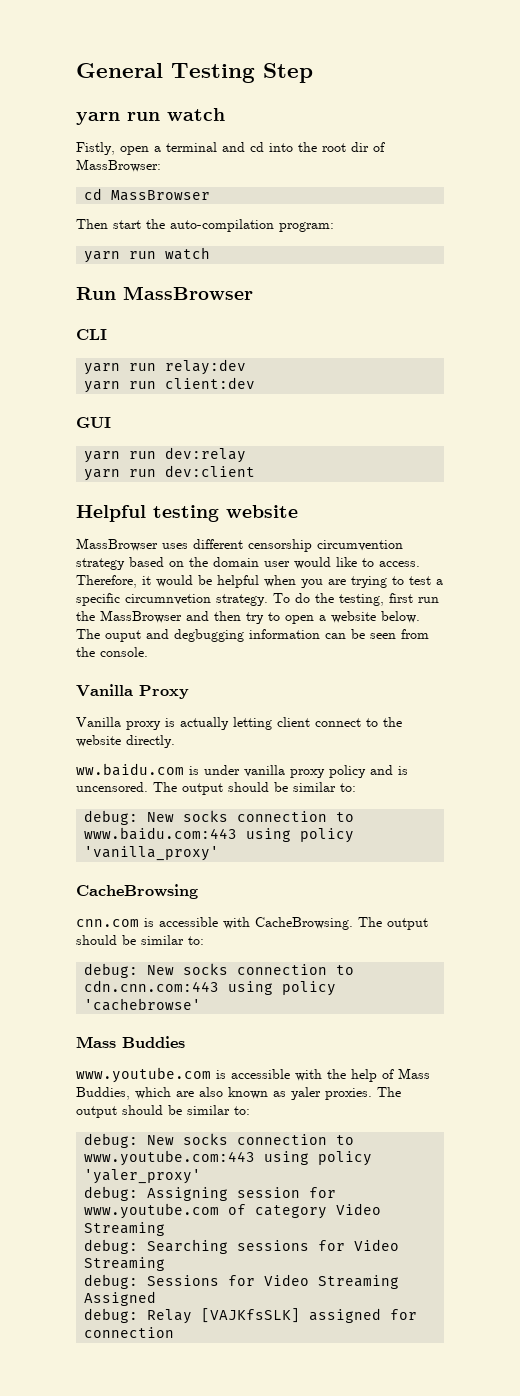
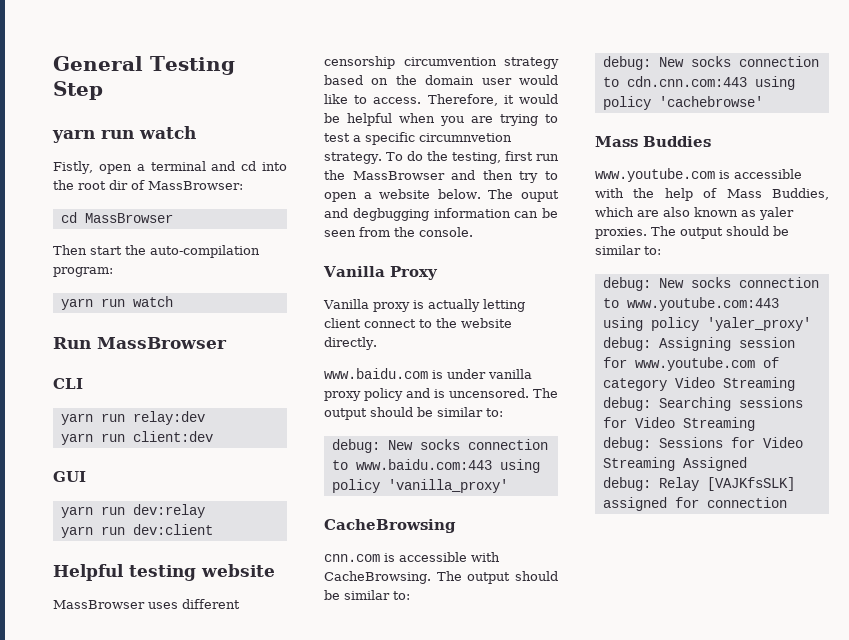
[76,763,184,776] ww.baidu.com -> [324,368,428,379] www.baidu.com

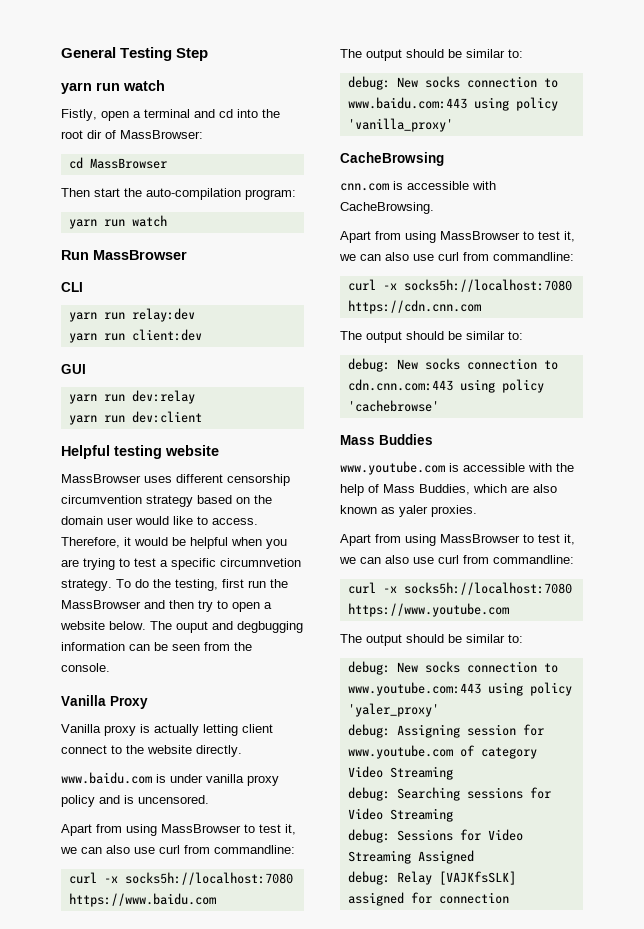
(529, 393) none -> [61,824,296,836] [60,845,295,854] [68,872,293,885] [68,893,216,907] // Apart from using MassBrowser to test it, we can also use curl from commandline: // curl -x socks5h://localhost:7080 https://www.baidu.com //
(431, 577) none -> [340,231,575,243] [339,252,574,261] [347,279,572,292] [347,300,481,314] // Apart from using MassBrowser to test it, we can also use curl from commandline: // curl -x socks5h://localhost:7080 https://cdn.cnn.com //
(647, 233) none -> [340,534,575,546] [339,555,574,564] [347,582,572,595] [347,603,509,617] // Apart from using MassBrowser to test it, we can also use curl from commandline: // curl -x socks5h://localhost:7080 https://www.youtube.com //

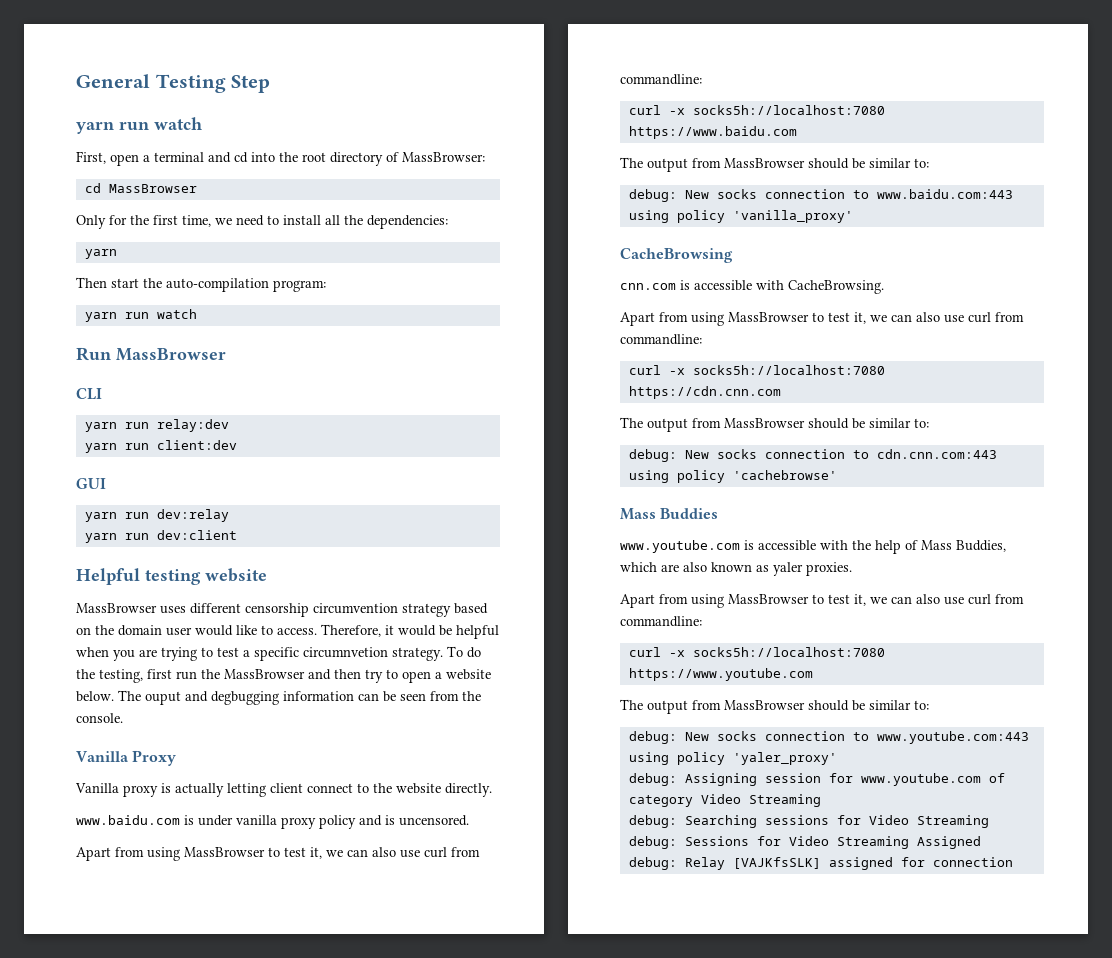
[61,109,97,121] Fistly, -> [76,151,106,164] First,
[87,130,102,139] dir -> [330,152,383,166] directory
(167, 163) none -> [76,215,448,229] [84,249,117,259] // Only for the first time, we need to install all the dependencies: // yarn
(402, 55) none -> [692,158,805,168] from MassBrowser
(402, 337) none -> [692,418,805,428] from MassBrowser
(402, 640) none -> [692,700,805,710] from MassBrowser

